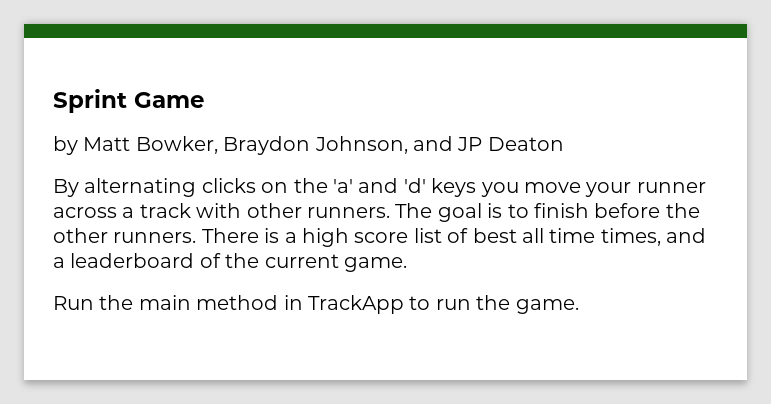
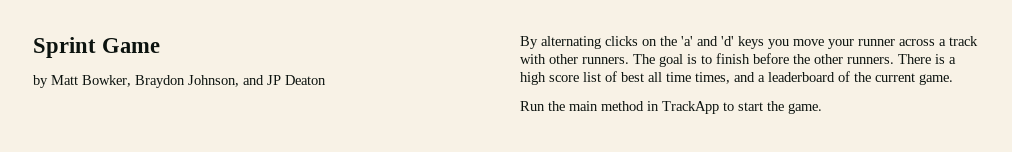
[435,299,471,310] run -> [738,102,763,111] start

